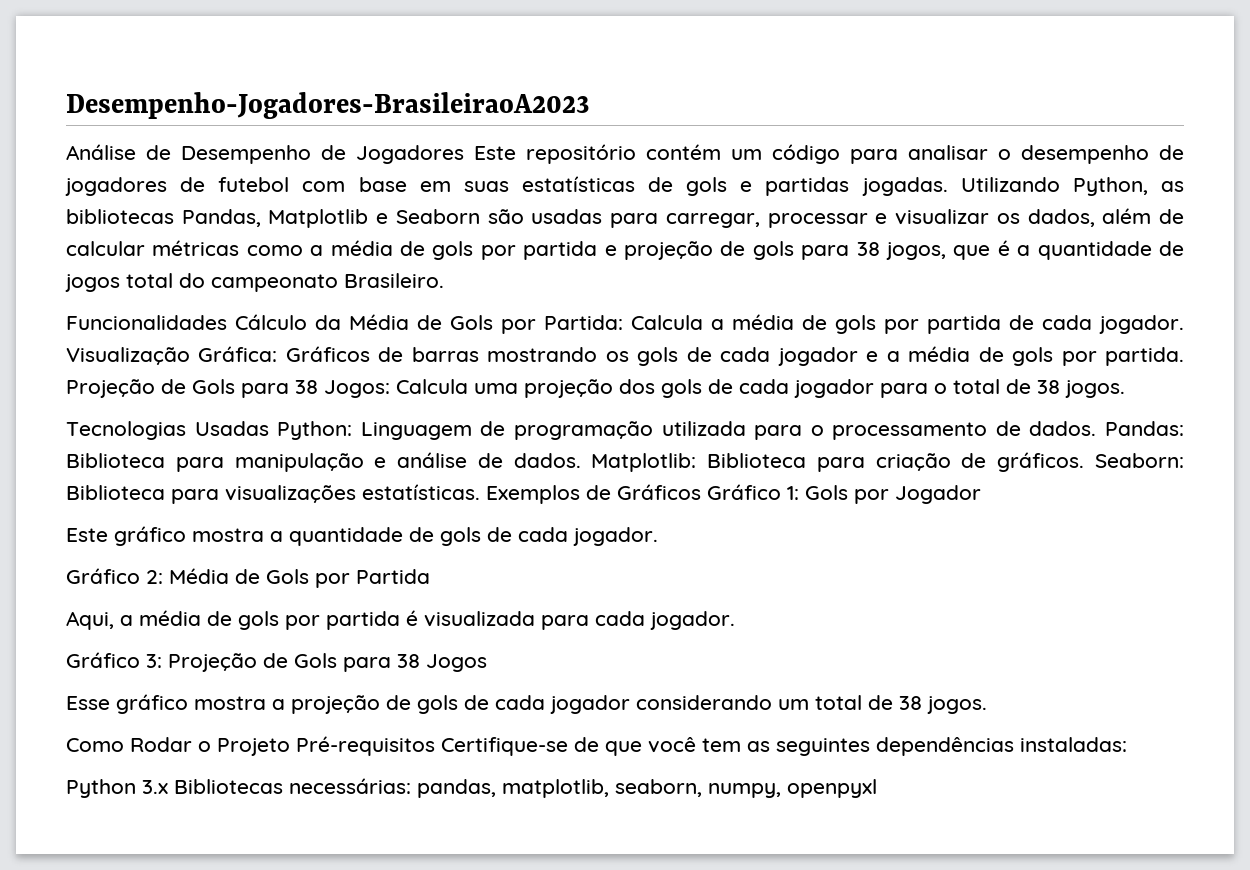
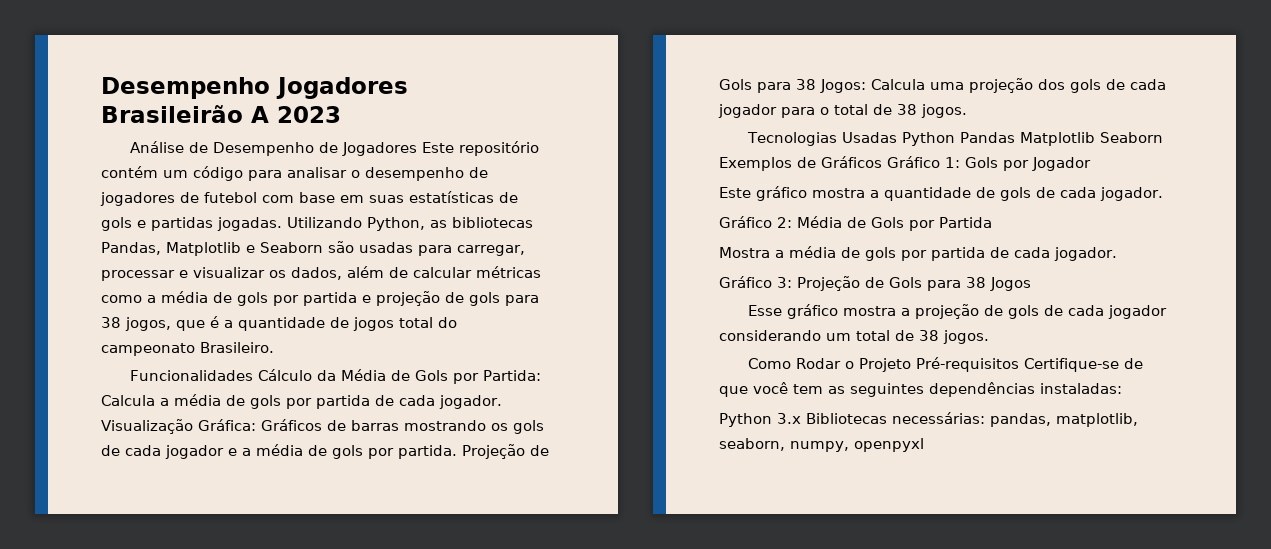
[66,92,589,119] Desempenho-Jogadores-BrasileiraoA2023 -> [101,77,408,99] [101,105,341,123] Desempenho Jogadores Brasileirão A 2023
[277,421,1185,440] [66,452,1184,472] [66,484,480,504] Python: Linguagem de programação utilizada para o processamento de dados. Pandas: Biblioteca para manipulação e análise de dados. Matplotlib: Biblioteca para criação de gráficos. Seaborn: Biblioteca para visualizações estatísticas. -> [902,132,1164,146] Python Pandas Matplotlib Seaborn
[66,610,589,630] Aqui, a média de gols por partida é visualizada para -> [719,246,1009,261] Mostra a média de gols por partida de

